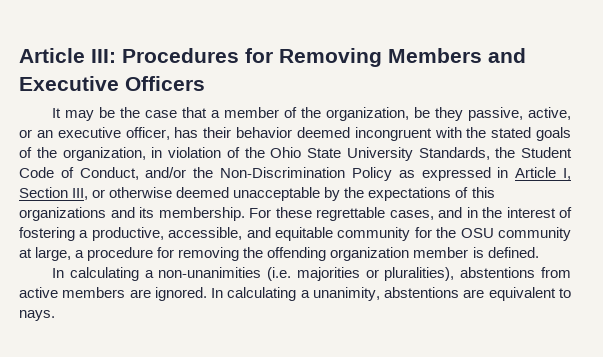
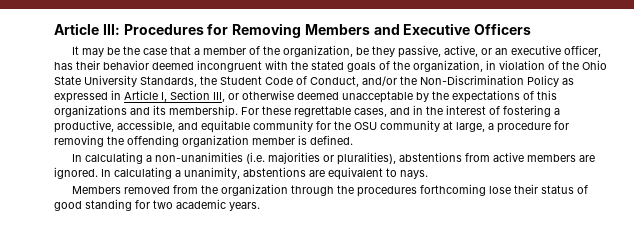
(55, 315) none -> [71,184,588,197] [54,199,260,211] // Members removed from the organization through the procedures forthcoming lose their status of good standing for two academic years.

